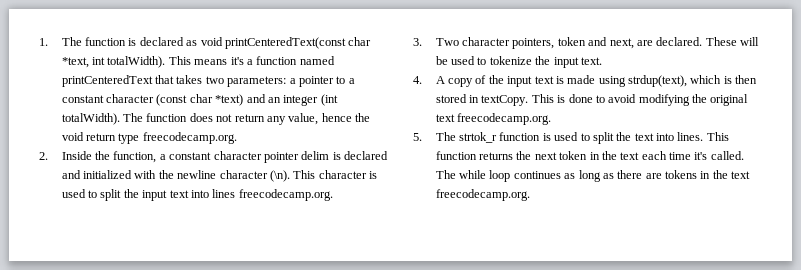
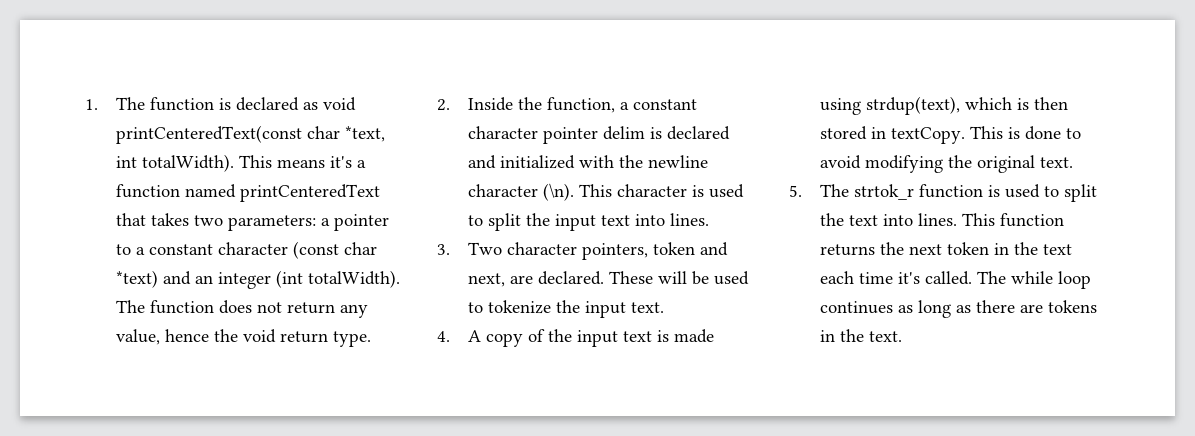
[118,132,237,144] type freecodecamp.org. -> [333,331,372,347] type.
[212,189,333,201] lines freecodecamp.org. -> [670,213,710,226] lines.
[435,113,552,125] text freecodecamp.org. -> [1040,157,1074,168] text.
[731,171,751,179] [435,189,530,201] text freecodecamp.org. -> [869,331,903,342] text.

